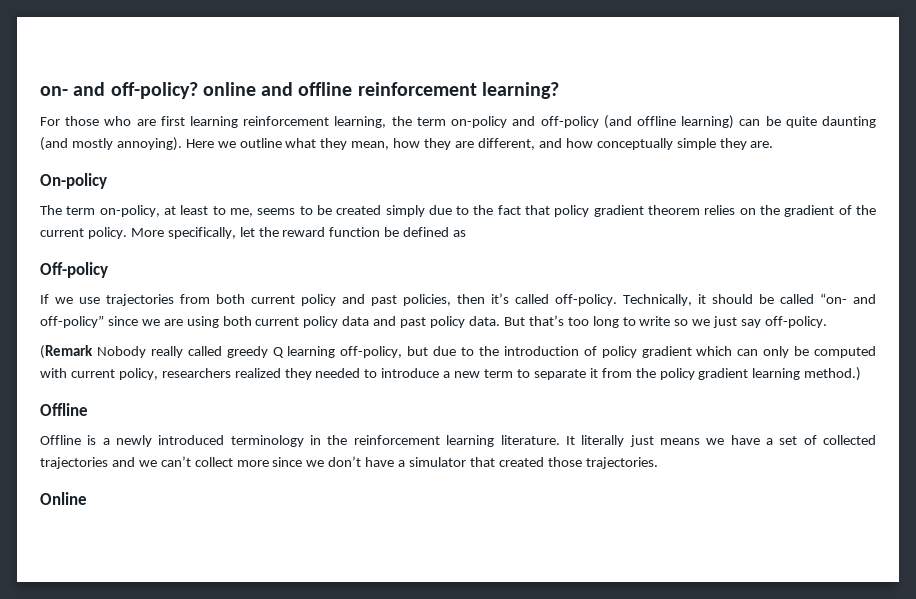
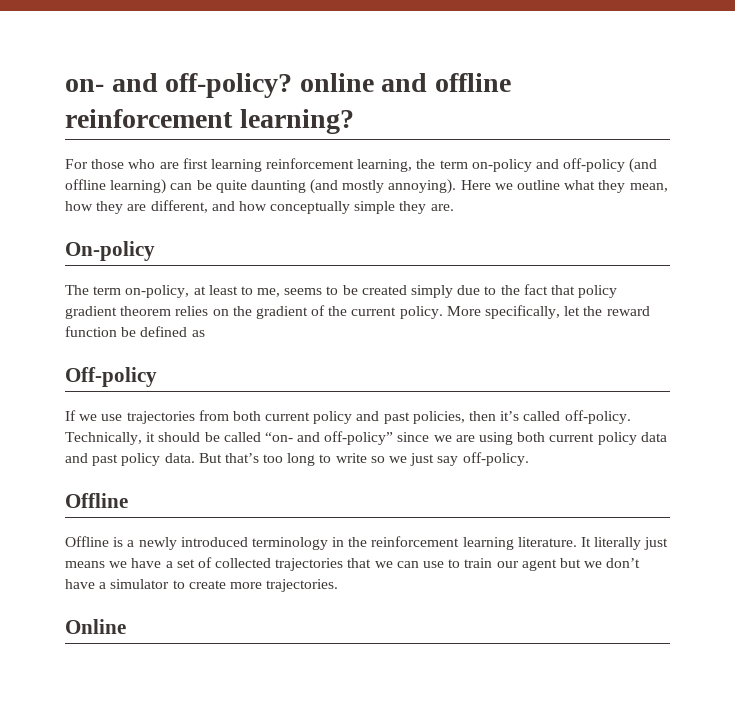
[40,345,876,359] [40,367,862,381] // (Remark Nobody really called greedy Q learning off-policy, but due to the introduction of policy gradient which can only be computed with current policy, researchers realized they needed to introduce a new term to separate it from the policy gradient learning method.) -> (529, 459) none
[111,456,303,467] and we can’t collect more since -> [347,558,581,571] that we can use to train our agent but
[469,457,582,467] that created those -> [172,580,262,589] to create more

